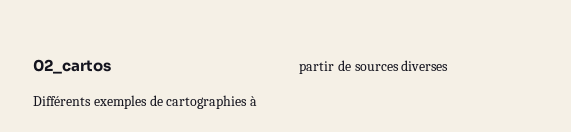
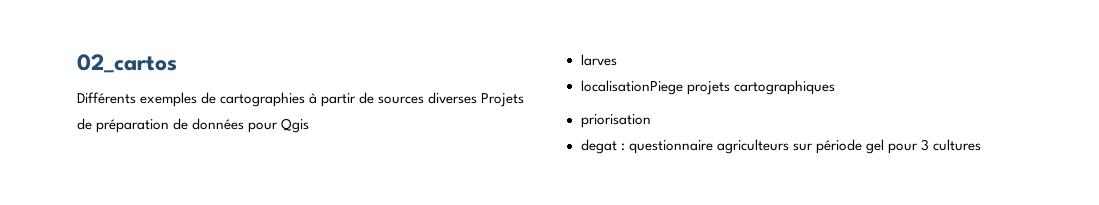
(449, 65) none -> [481,93,525,107] [77,118,310,133] [580,54,617,66] [580,80,835,95] [580,114,651,128] [580,139,981,154] Projets de préparation de données pour Qgis // larves // localisationPiege projets cartographiques // priorisation // degat : questionnaire agriculteurs sur période gel pour 3 cultures

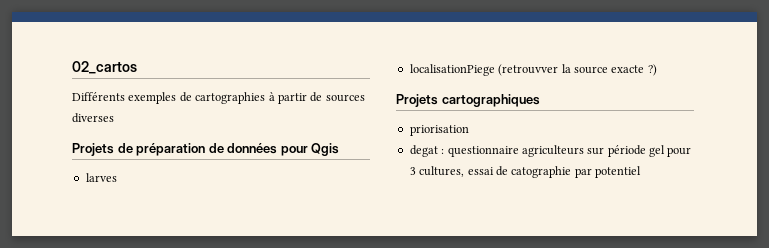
(478, 98) none -> (114, 118) //
[686,81,730,95] projets -> [498,64,657,76] [396,94,438,107] (retrouvver la source exacte ?) // Projets
[932,139,981,151] cultures -> [419,166,641,178] cultures, essai de catographie par potentiel

